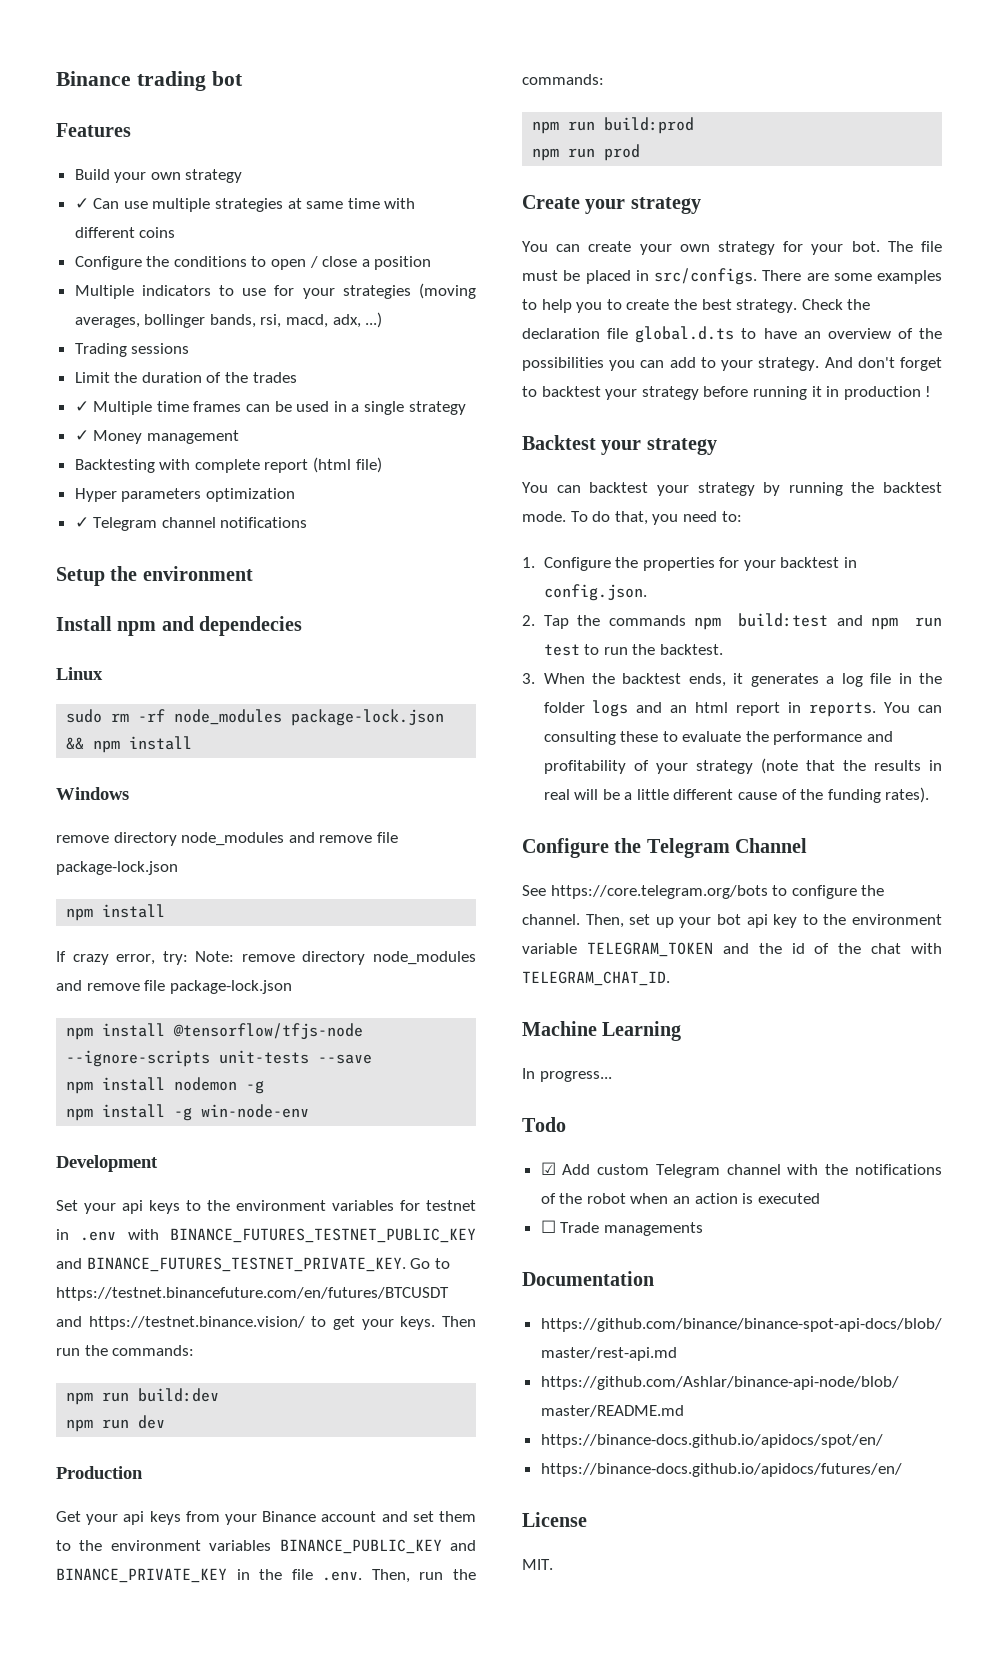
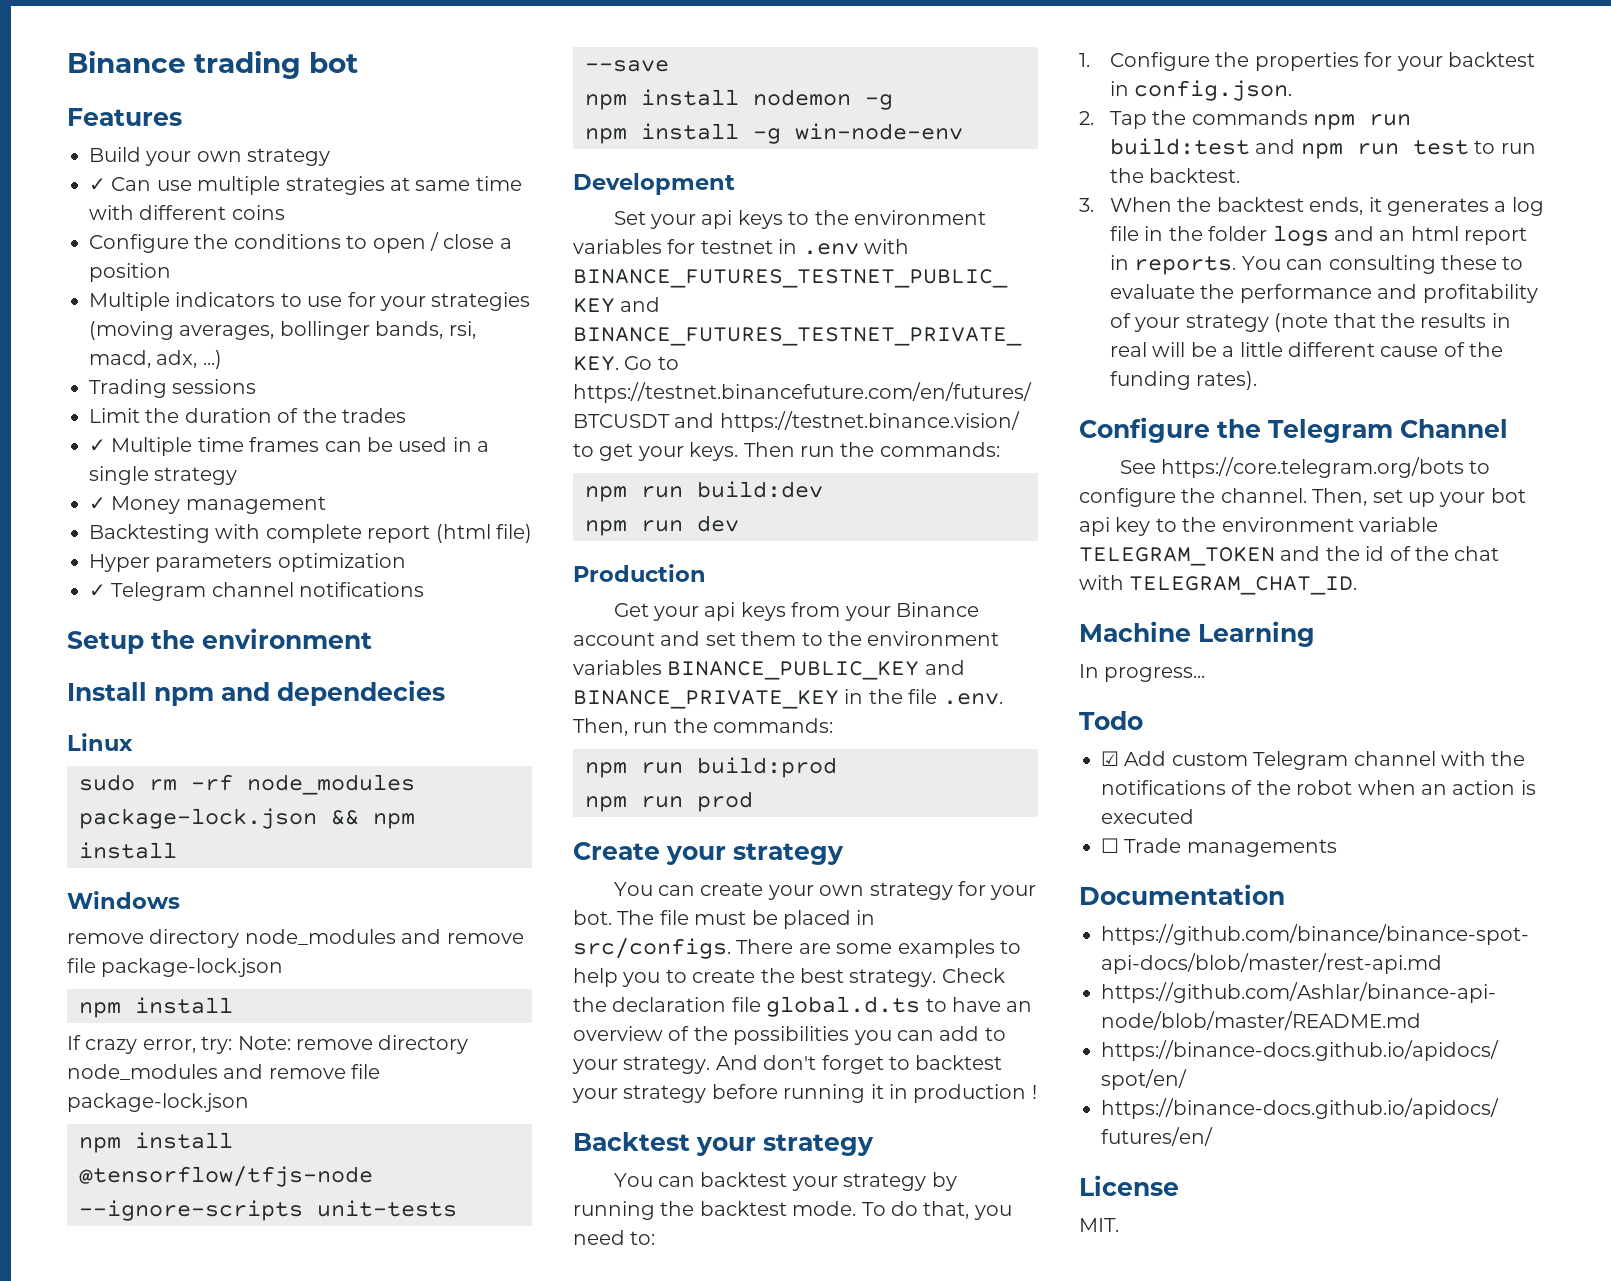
(722, 623) none -> [1369,114,1412,126] run

